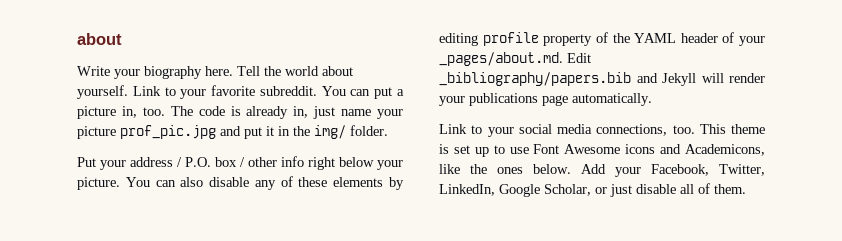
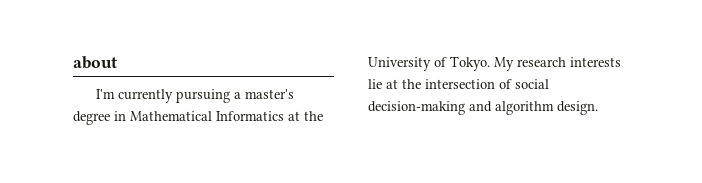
[77,66,353,79] [77,85,404,99] [77,106,403,119] [77,125,388,139] [77,156,403,170] [77,176,404,190] [439,32,765,46] [439,52,591,66] [439,72,765,86] [439,93,652,106] [439,124,765,137] [439,144,765,157] [439,164,765,177] [439,183,746,197] Write your biography here. Tell the world about yourself. Link to your favorite subreddit. You can put a picture in, too. The code is already in, just name your picture prof_pic.jpg and put it in the img/ folder. // Put your address / P.O. box / other info right below your picture. You can also disable any of these elements by editing profile property of the YAML header of your _pages/about.md. Edit _bibliography/papers.bib and Jekyll will render your publications page automatically. // Link to your social media connections, too. This theme is set up to use Font Awesome icons and Academicons, like the ones below. Add your Facebook, Twitter, LinkedIn, Google Scholar, or just disable all of them. -> [95,89,294,103] [73,111,323,125] [368,56,621,71] [368,79,549,89] [368,101,598,115] I'm currently pursuing a master's degree in Mathematical Informatics at the University of Tokyo. My research interests lie at the intersection of social decision-making and algorithm design.

